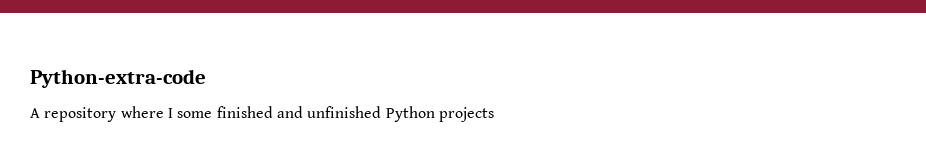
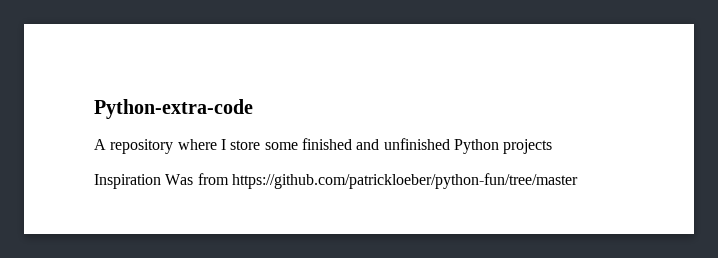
(173, 113) none -> [230,140,261,150] store
(494, 114) none -> [94,173,578,189] // Inspiration Was from https://github.com/patrickloeber/python-fun/tree/master

